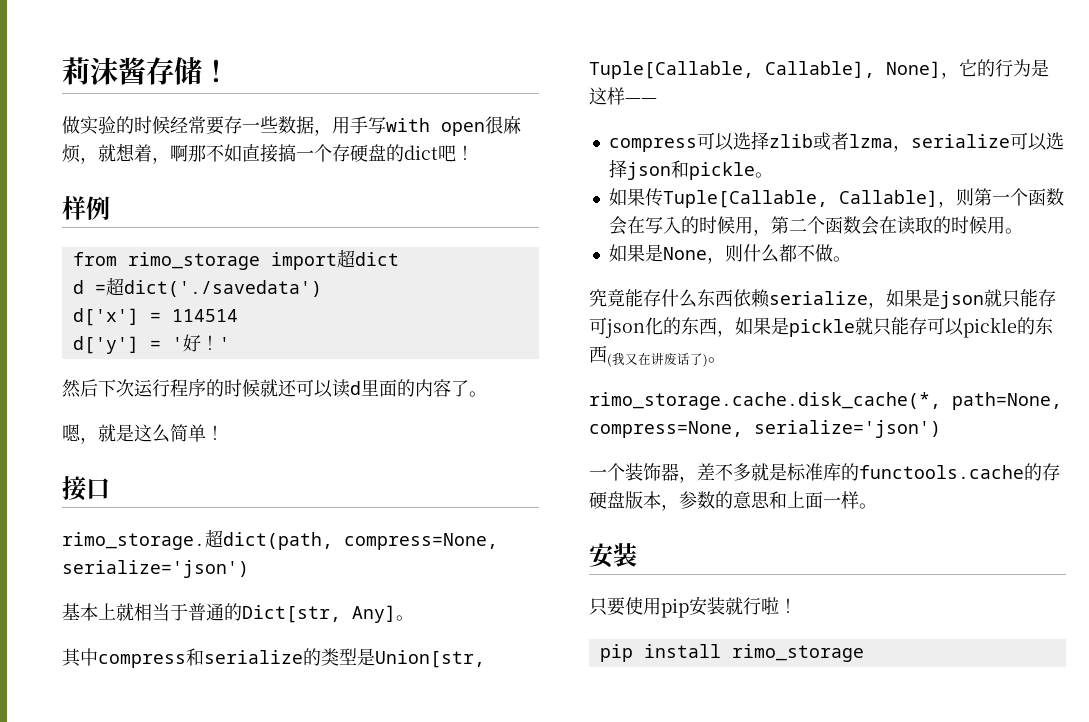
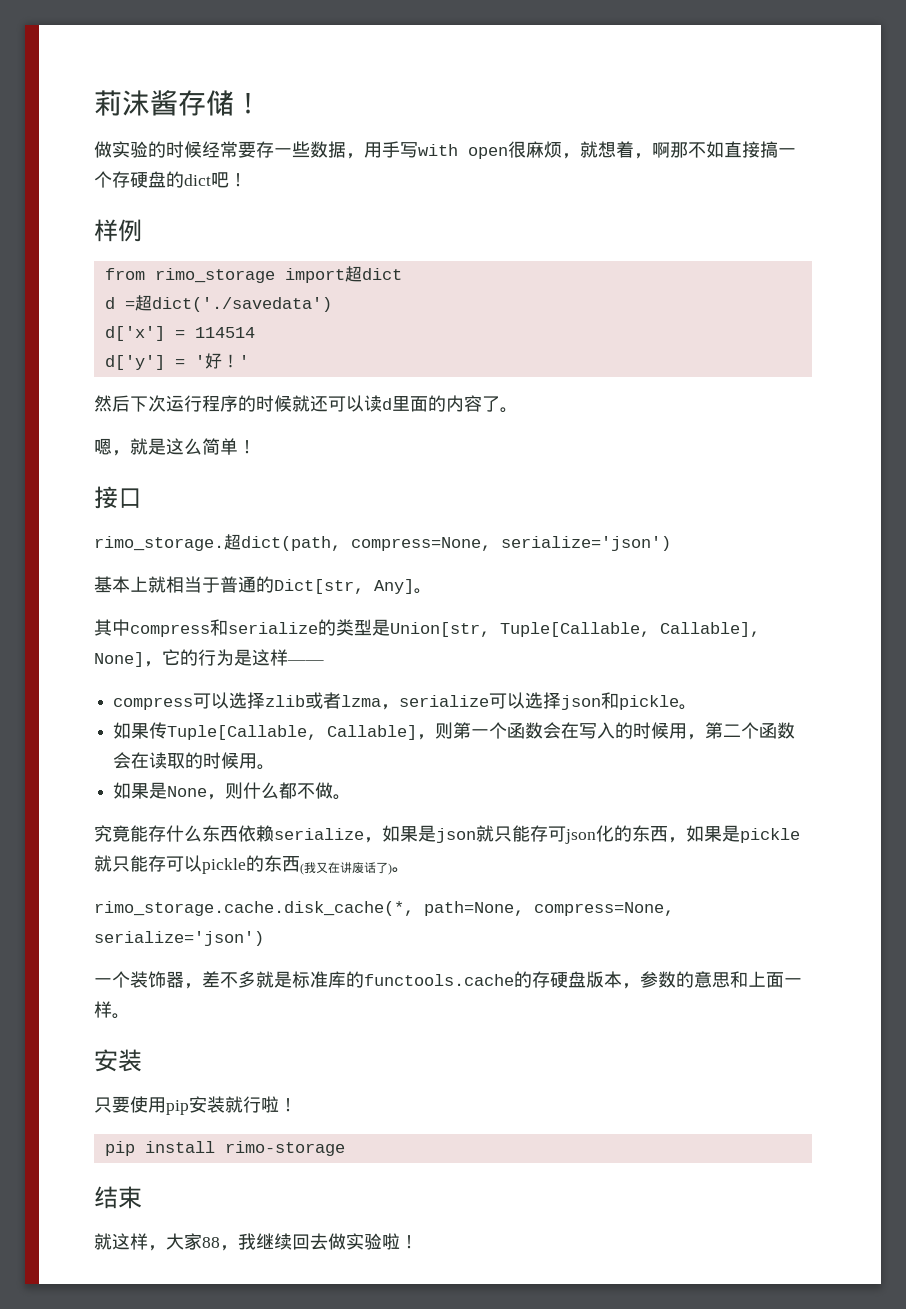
[731,644,864,662] rimo_storage -> [224,1141,345,1156] [94,1186,142,1209] [94,1233,418,1251] rimo-storage // 结束 // 就这样，大家88，我继续回去做实验啦！

